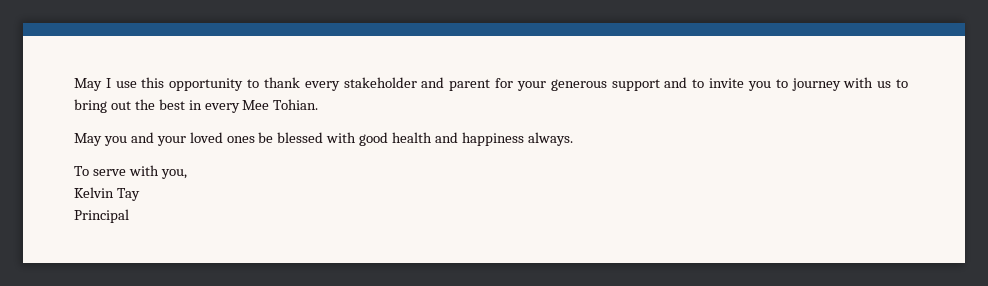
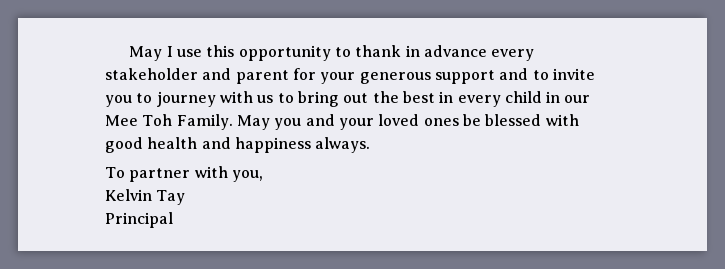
(300, 82) none -> [405,45,487,57] in advance
[242,99,319,110] Mee Tohian. // -> [504,91,591,103] [105,114,233,130] child in our Mee Toh Family.
[92,169,126,176] serve -> [129,168,191,182] partner

